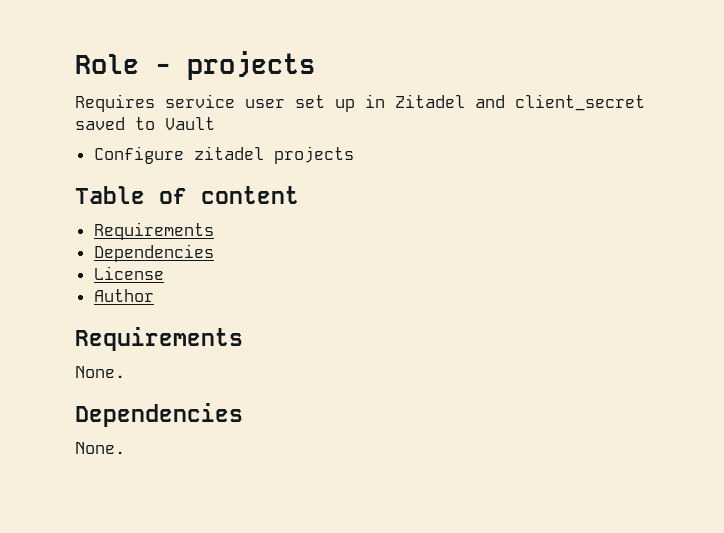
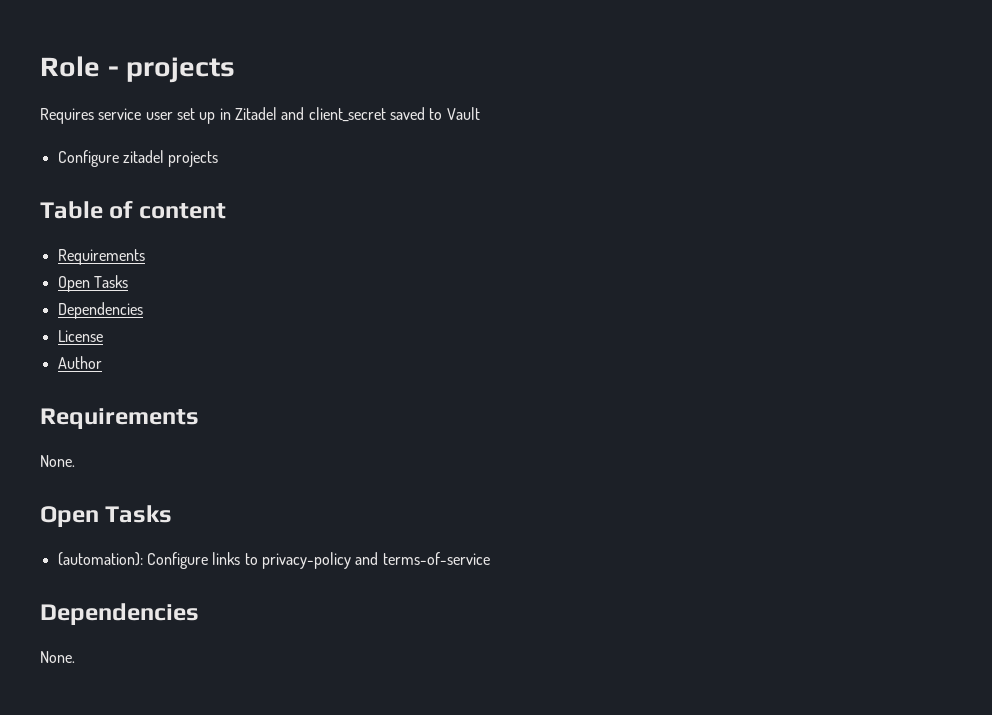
(214, 231) none -> [57,275,128,292] // Open Tasks
(125, 372) none -> [40,505,173,527] [57,552,490,569] // Open Tasks // (automation): Configure links to privacy-policy and terms-of-service

